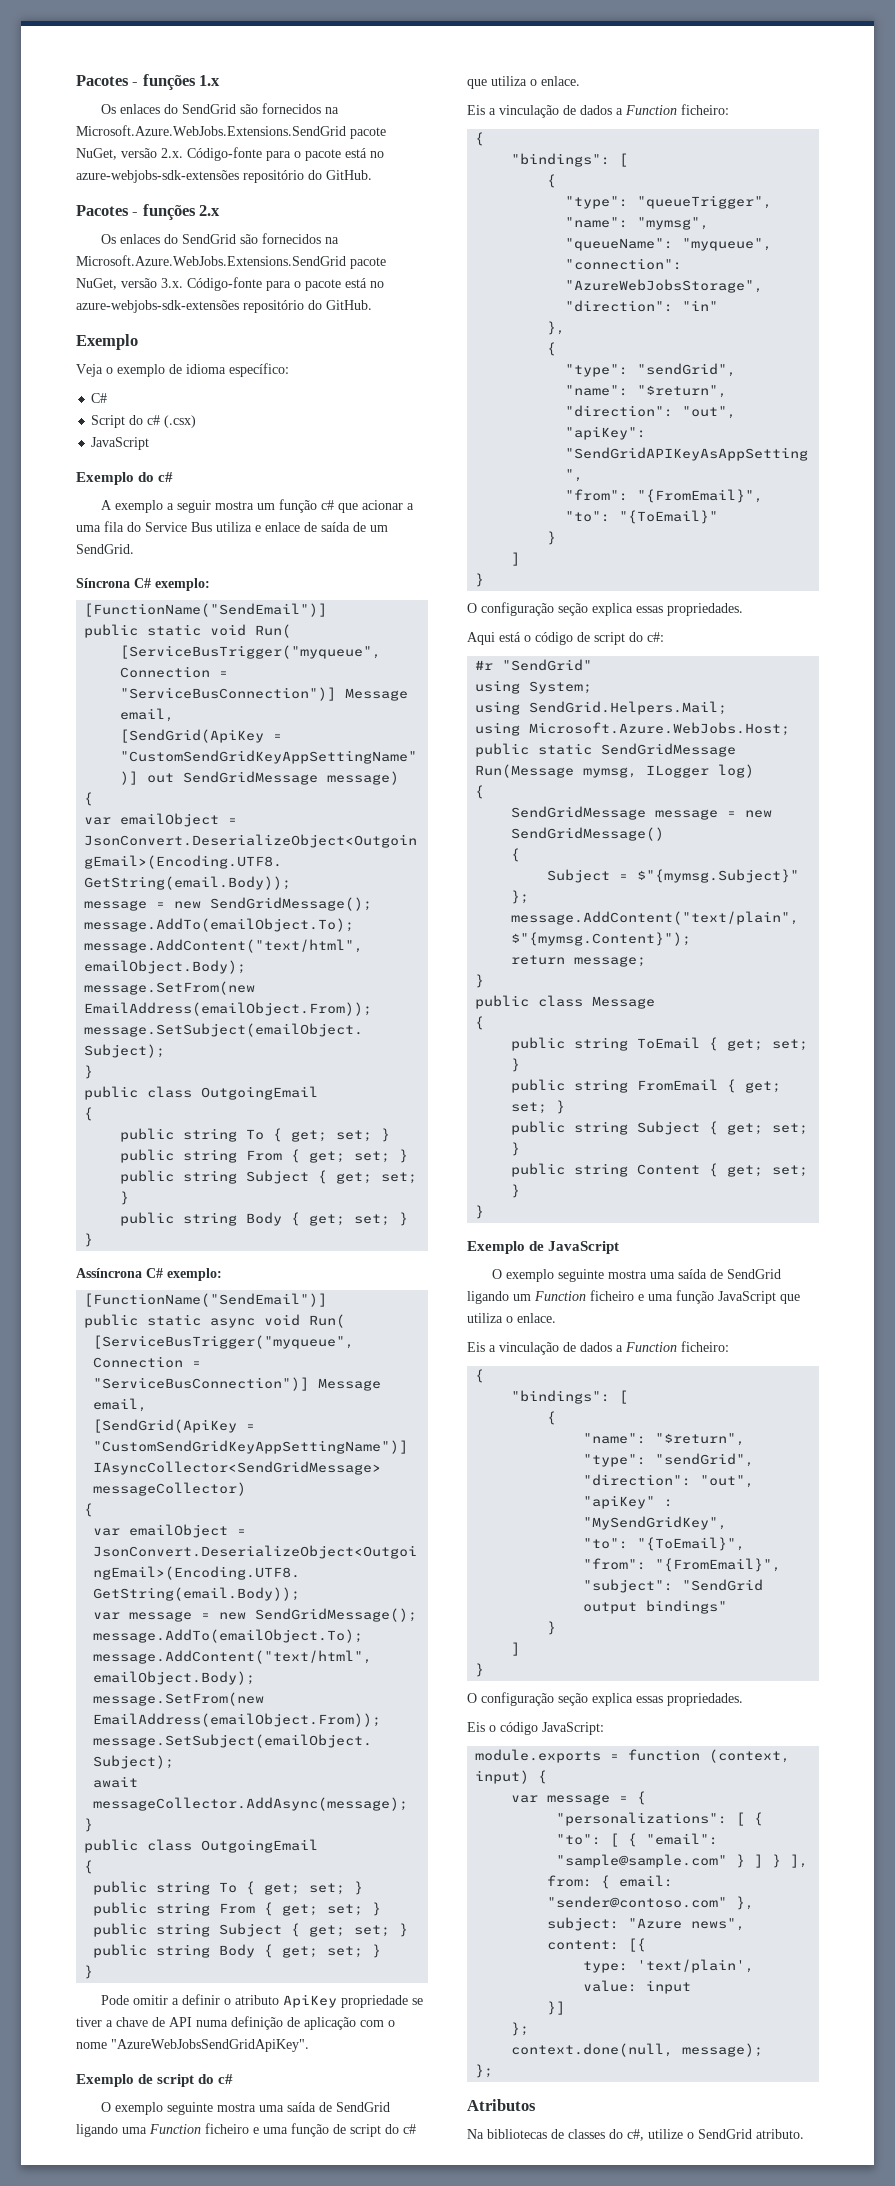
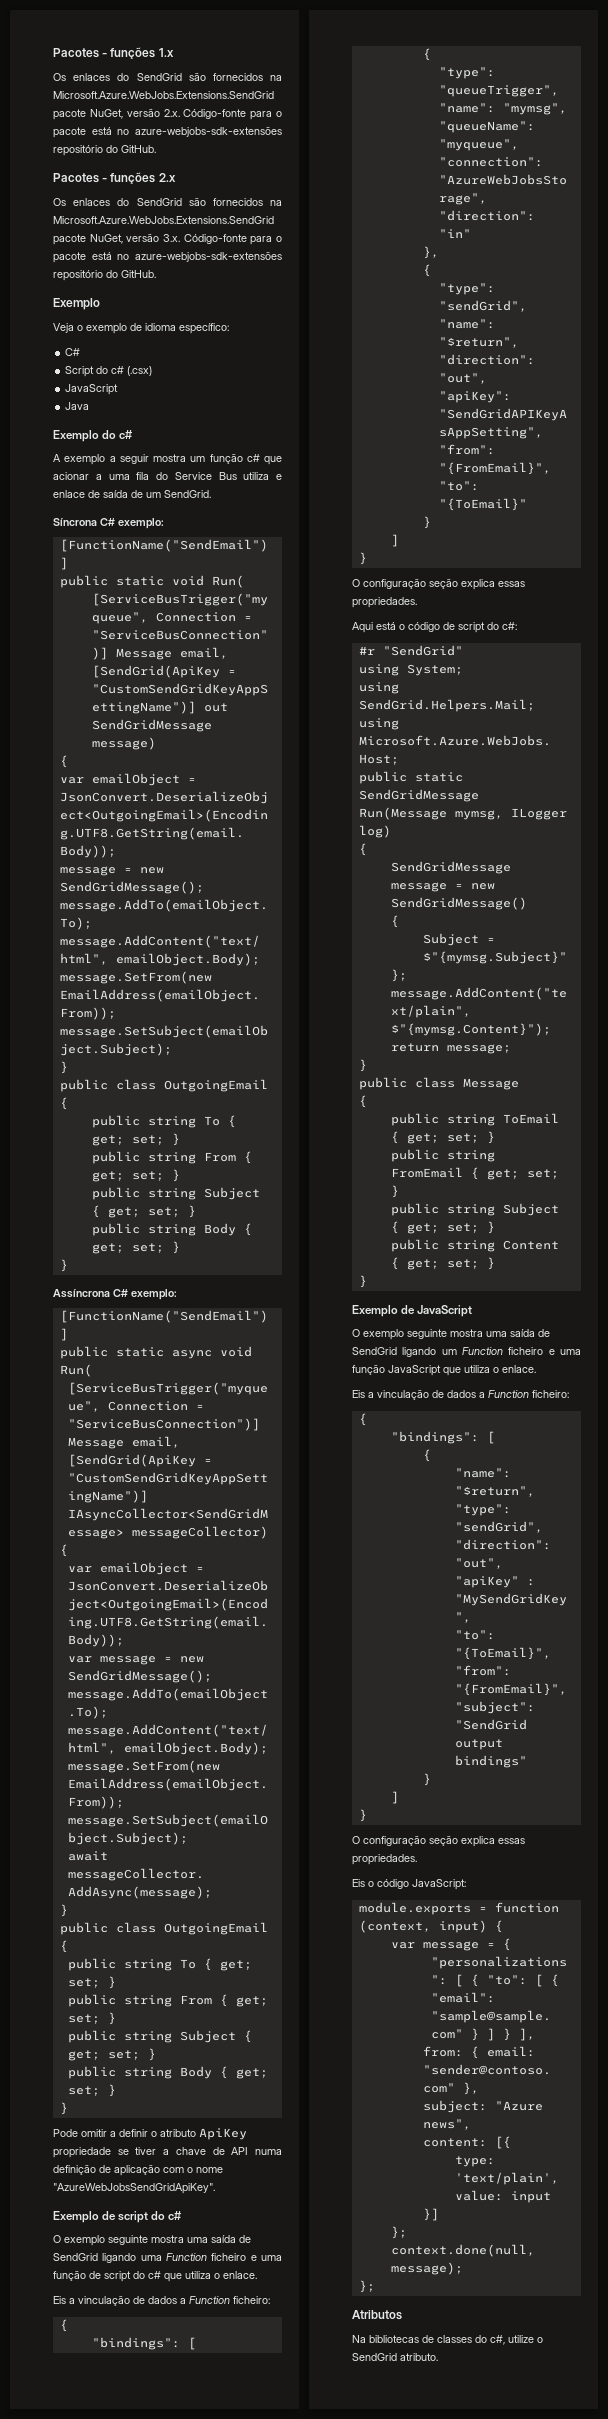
(150, 443) none -> [65,402,90,410] // Java

